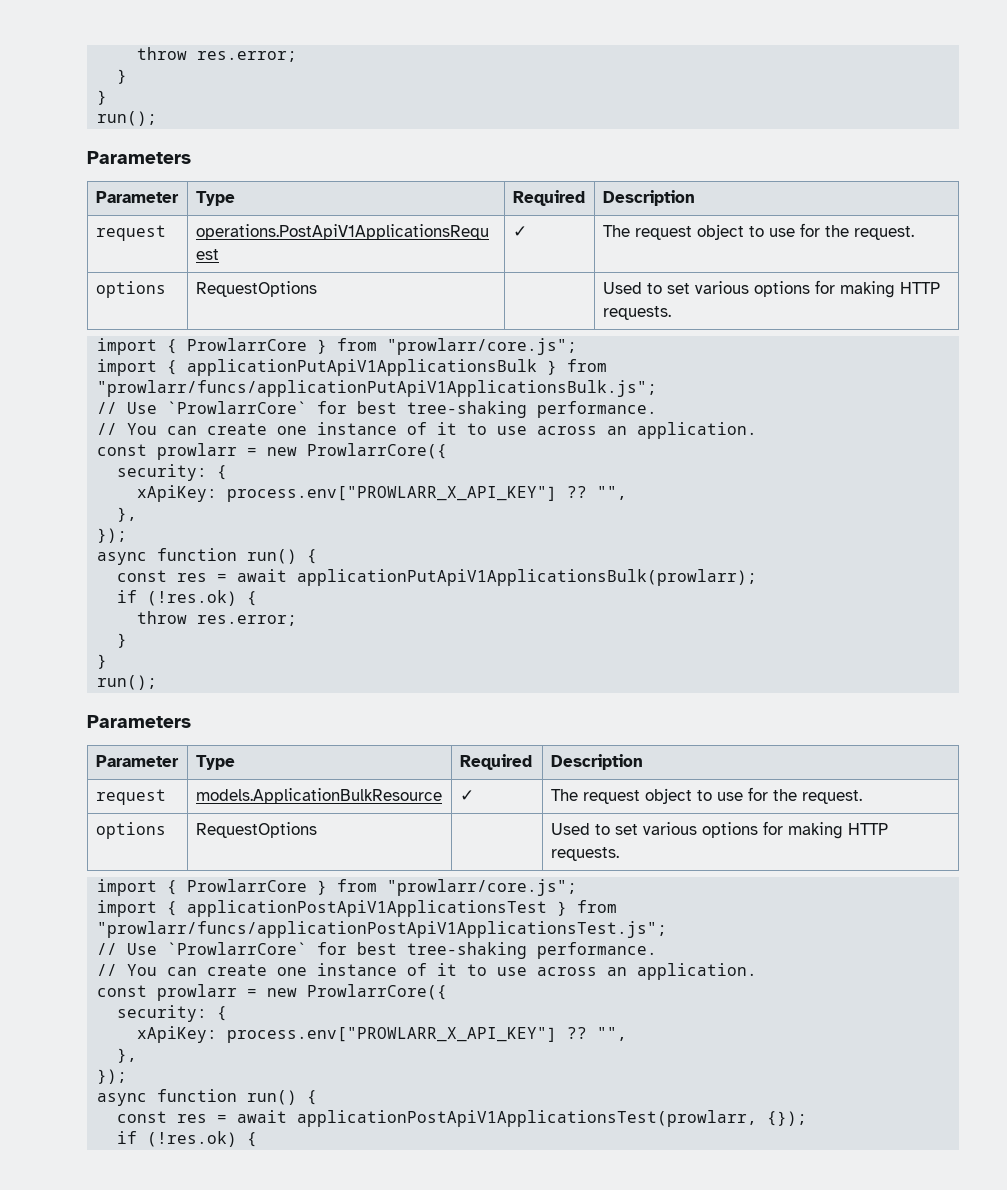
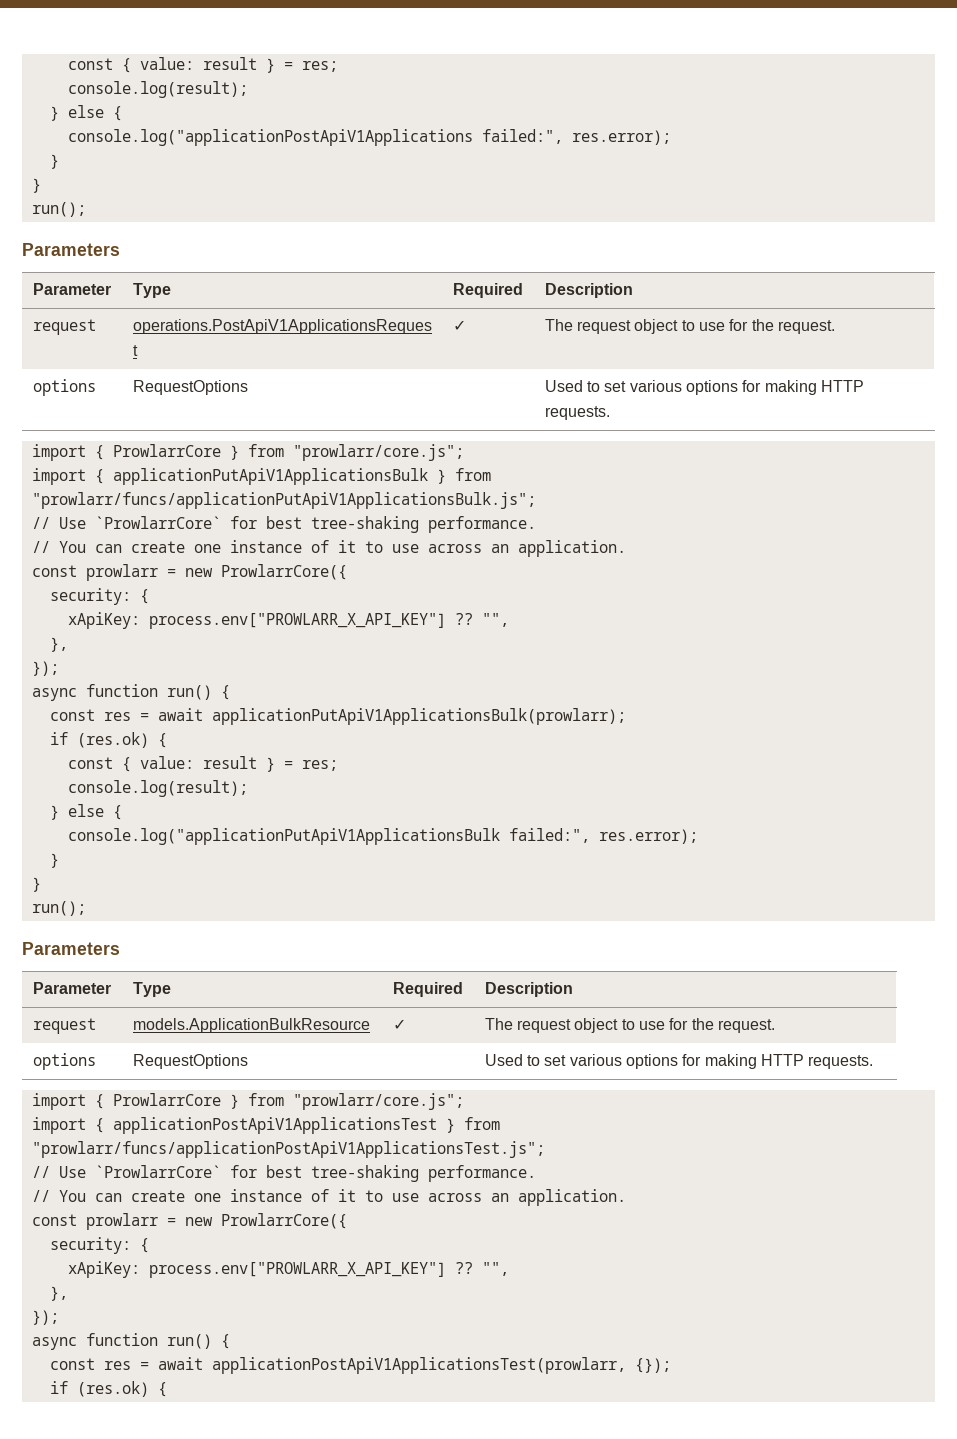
[137,47,298,62] throw res.error; -> [67,57,338,73] [67,81,248,98] [49,105,122,121] [67,129,671,146] const { value: result } = res; // console.log(result); // } else { // console.log("applicationPostApiV1Applications failed:", res.error);
[147,590,258,606] [137,611,298,626] (!res.ok) { // throw res.error; -> [76,732,167,748] [67,756,338,772] [67,780,248,797] [49,804,122,820] [67,828,698,845] (res.ok) { // const { value: result } = res; // console.log(result); // } else { // console.log("applicationPutApiV1ApplicationsBulk failed:", res.error);
[147,1131,238,1147] (!res.ok) -> [76,1381,149,1397] (res.ok)

